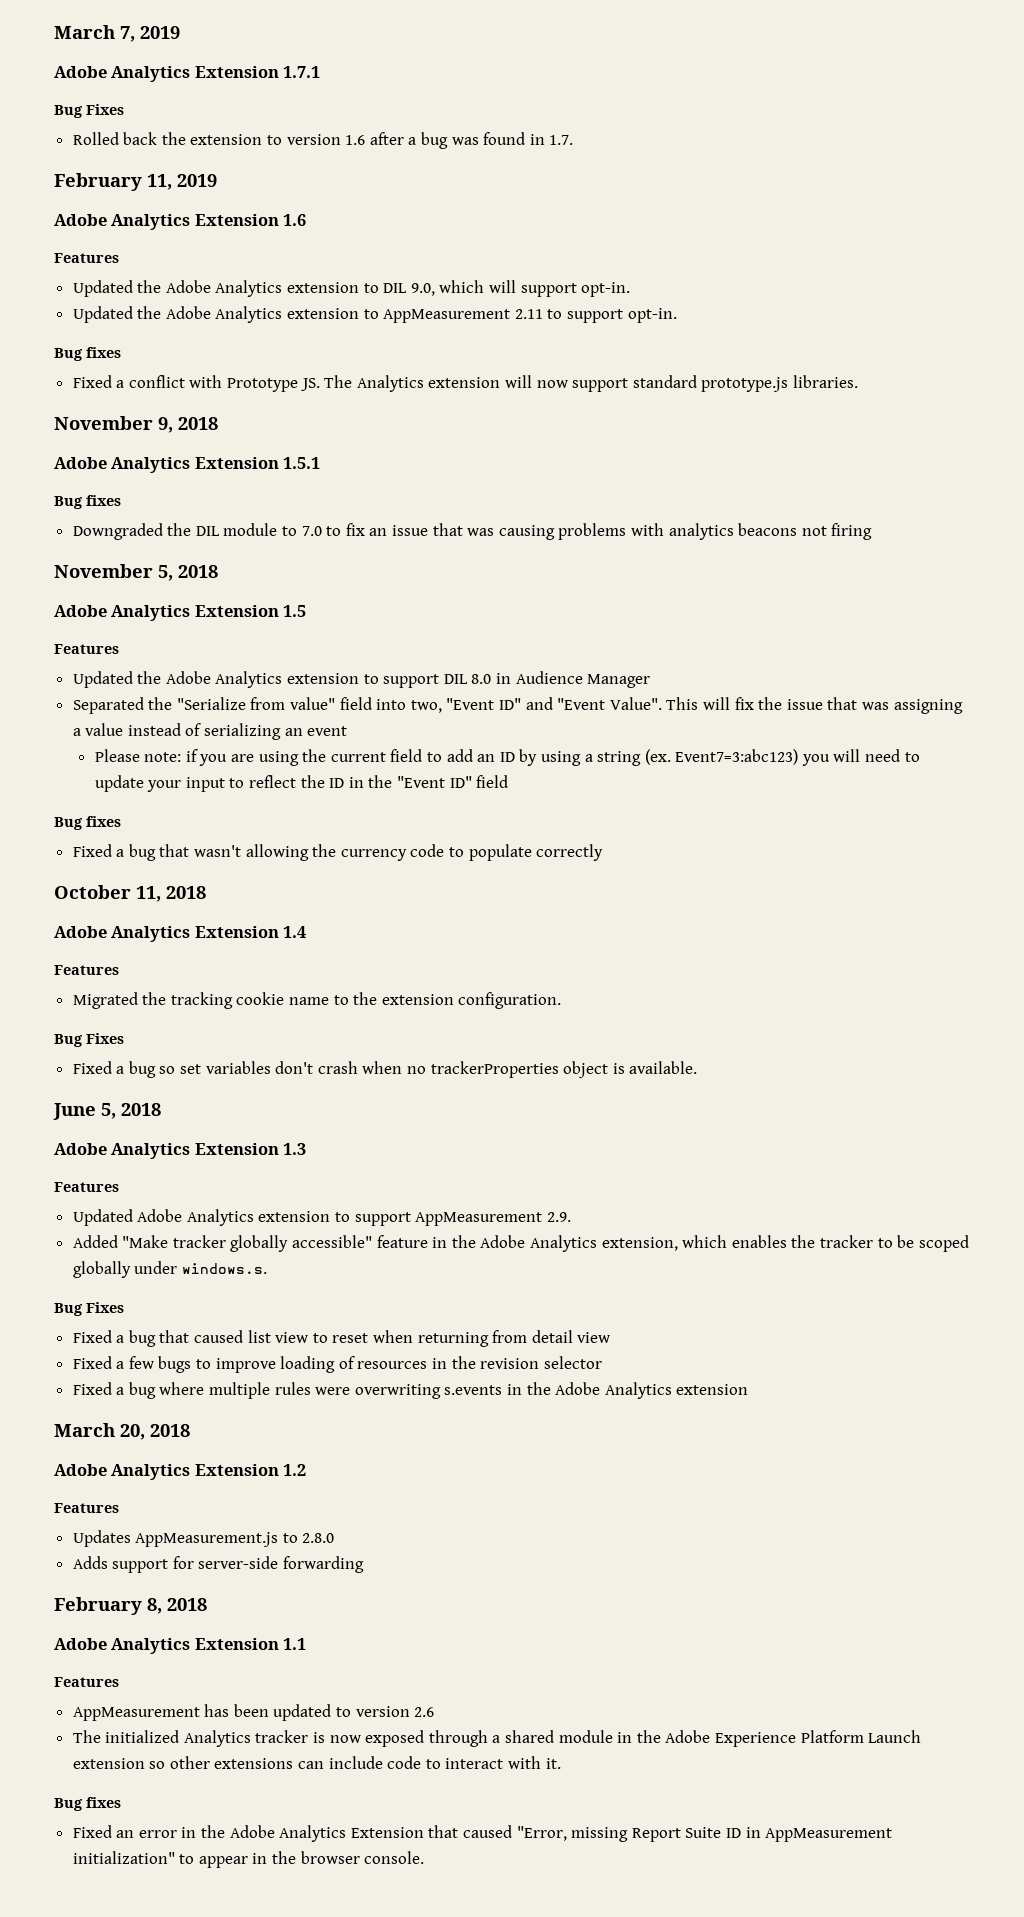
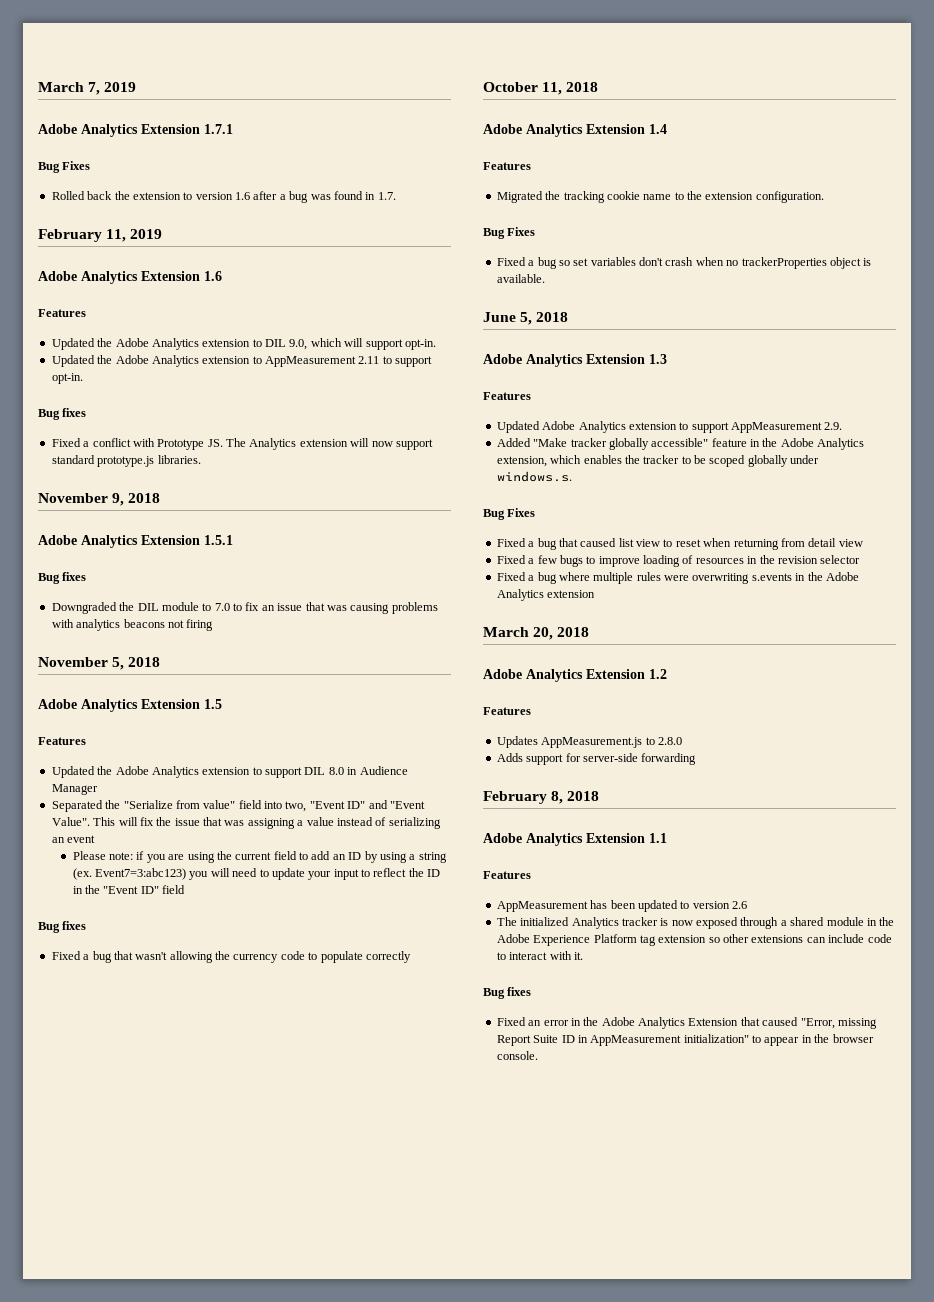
[868,1730,922,1743] Launch -> [639,935,656,946] tag

